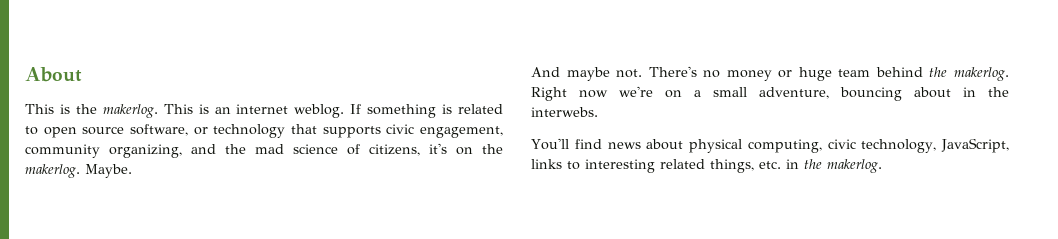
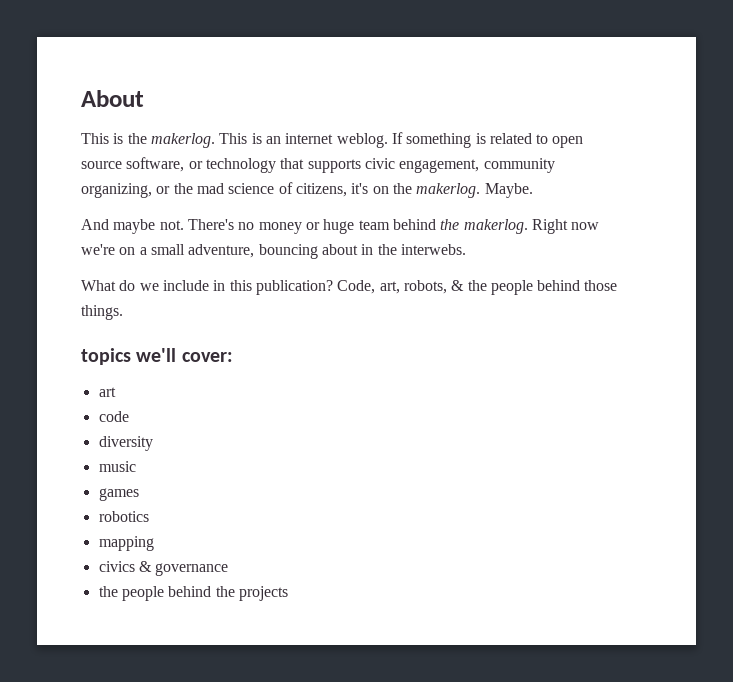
[191,144,216,154] and -> [156,186,171,194] or
[531,138,1009,153] [531,159,882,173] You'll find news about physical computing, civic technology, JavaScript, links to interesting related things, etc. in the makerlog. -> [81,280,618,295] [81,305,123,320] [81,348,233,365] [98,387,116,397] [98,411,129,422] [98,436,153,451] [98,461,136,472] [98,488,139,501] [98,511,149,522] [98,536,154,551] [98,561,229,576] [98,586,288,601] What do we include in this publication? Code, art, robots, & the people behind those things. // topics we'll cover: // art // code // diversity // music // games // robotics // mapping // civics & governance // the people behind the projects

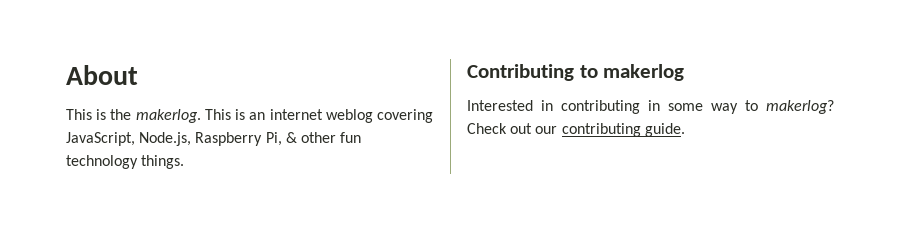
[336,132,584,148] [81,157,555,173] [81,182,533,198] [81,219,600,234] [81,244,466,259] [81,280,618,295] [81,305,123,320] [81,348,233,365] [98,387,116,397] [98,411,129,422] [98,436,153,451] [98,461,136,472] [98,488,139,501] [98,511,149,522] [98,536,154,551] [98,561,229,576] [98,586,288,601] weblog. If something is related to open source software, or technology that supports civic engagement, community organizing, or the mad science of citizens, it's on the makerlog. Maybe. // And maybe not. There's no money or huge team behind the makerlog. Right now we're on a small adventure, bouncing about in the interwebs. // What do we include in this publication? Code, art, robots, & the people behind those things. // topics we'll cover: // art // code // diversity // music // games // robotics // mapping // civics & governance // the people behind the projects -> [325,109,433,123] [66,132,362,146] [66,155,185,169] [467,64,685,81] [467,100,834,114] [467,123,685,137] weblog covering JavaScript, Node.js, Raspberry Pi, & other fun technology things. // Contributing to makerlog // Interested in contributing in some way to makerlog? Check out our contributing guide.

